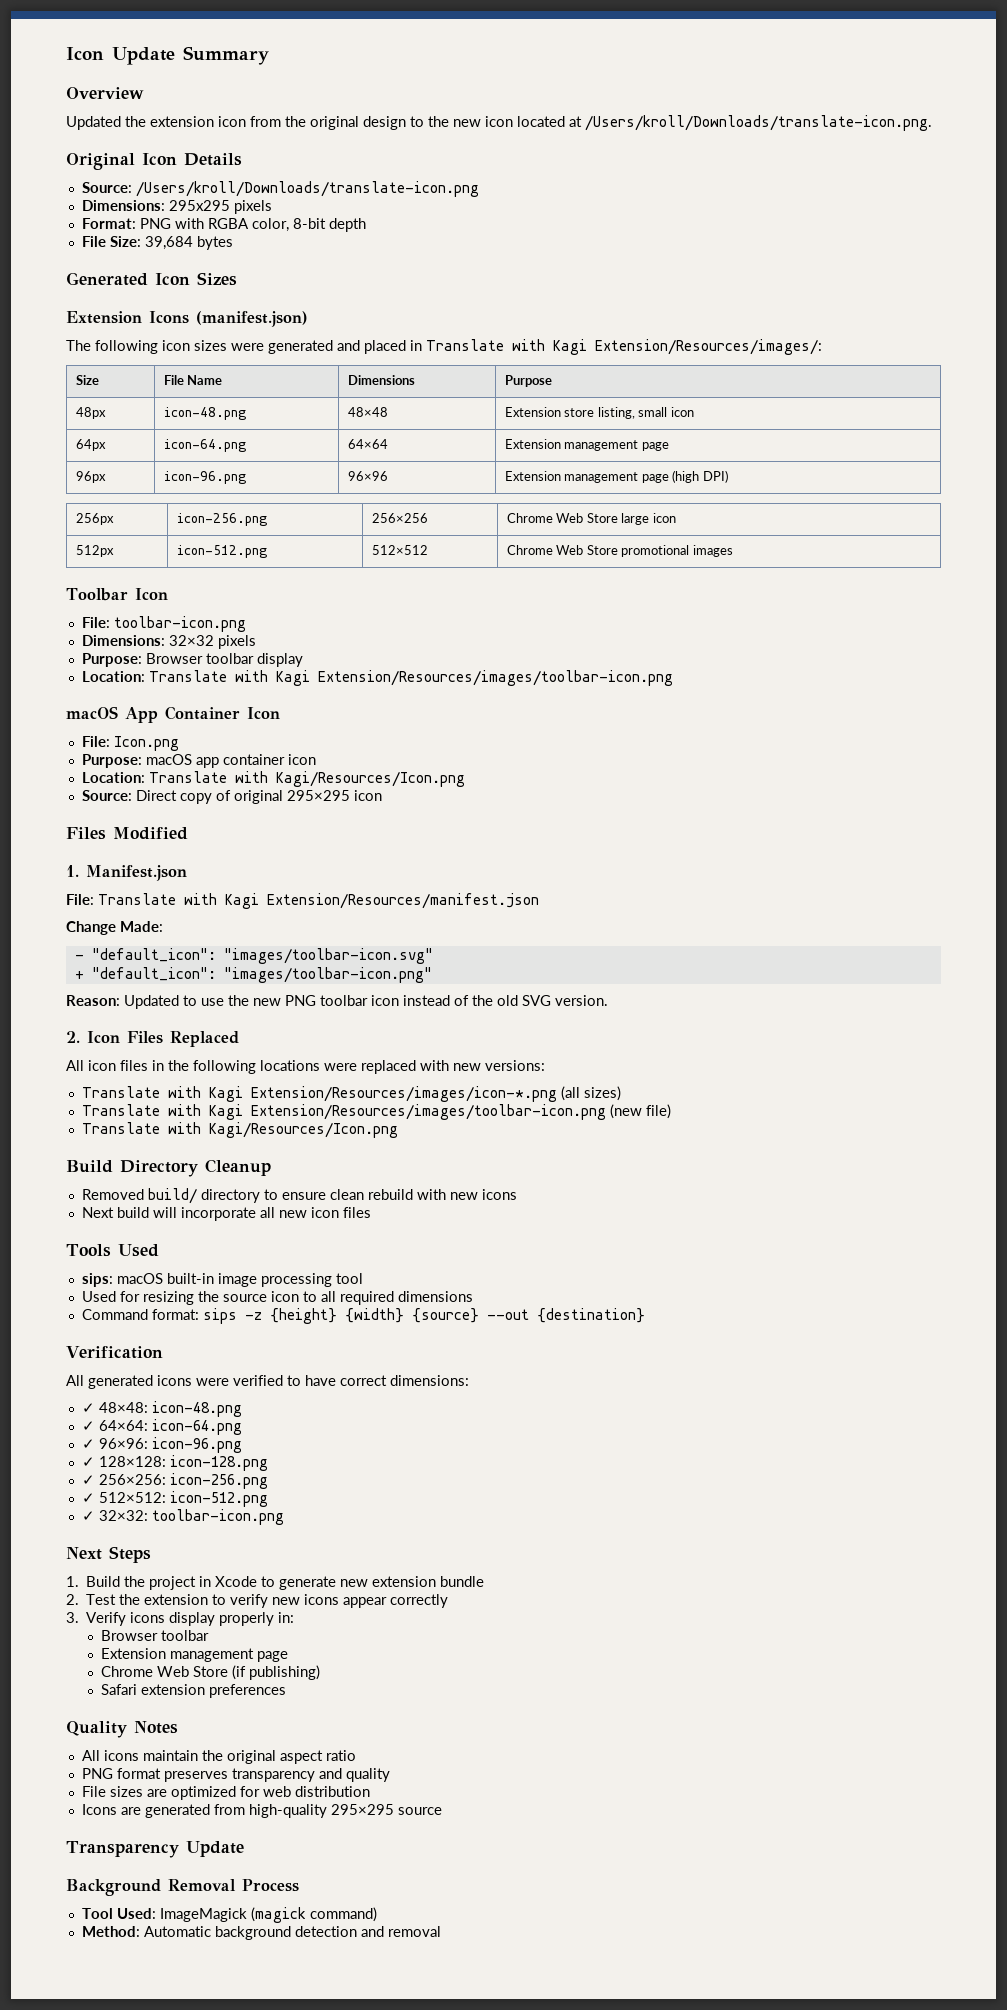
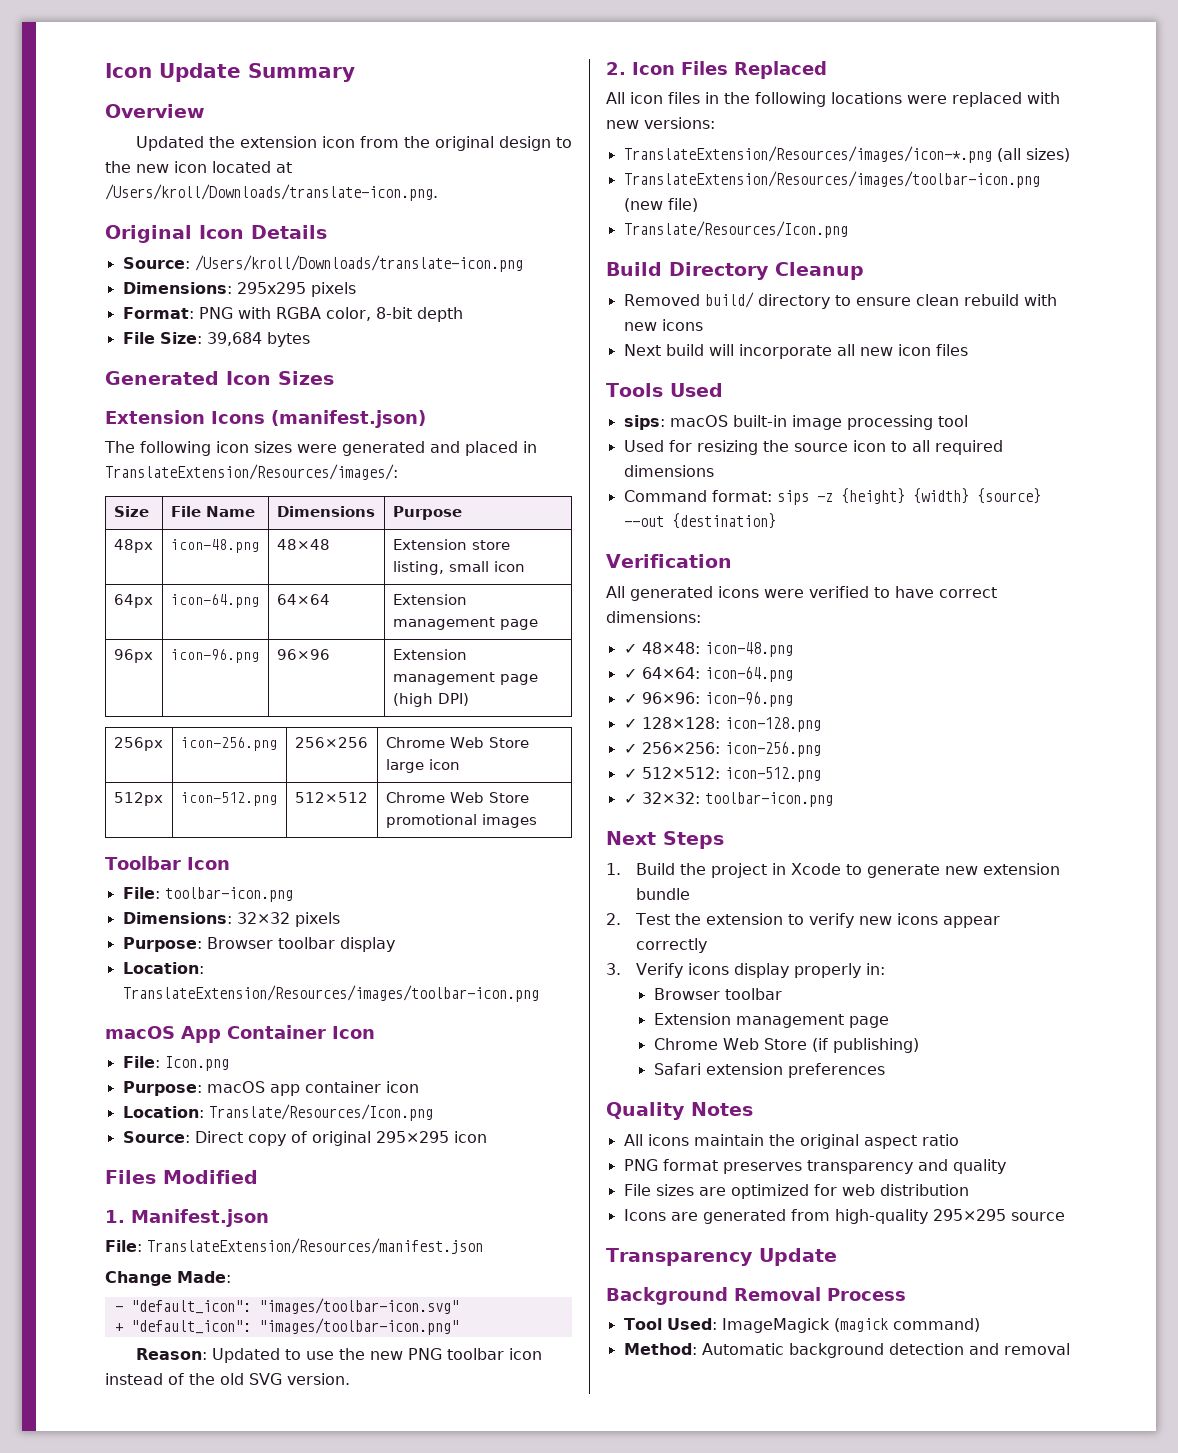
[426,339,822,355] Translate with Kagi Extension/Resources/images/: -> [105,464,398,480] TranslateExtension/Resources/images/:
[148,670,673,686] Translate with Kagi Extension/Resources/images/toolbar-icon.png -> [122,985,539,1002] TranslateExtension/Resources/images/toolbar-icon.png
[148,771,465,787] Translate with Kagi/Resources/Icon.png -> [208,1104,433,1121] Translate/Resources/Icon.png
[98,893,539,909] Translate with Kagi Extension/Resources/manifest.json -> [147,1238,483,1254] TranslateExtension/Resources/manifest.json
[81,1086,621,1102] [81,1104,606,1120] Translate with Kagi Extension/Resources/images/icon-*.png (all sizes) // Translate with Kagi Extension/Resources/images/toolbar-icon.png -> [623,146,1070,163] [623,171,1040,188] TranslateExtension/Resources/images/icon-*.png (all sizes) // TranslateExtension/Resources/images/toolbar-icon.png
[81,1122,398,1138] Translate with Kagi/Resources/Icon.png -> [623,221,848,238] Translate/Resources/Icon.png

